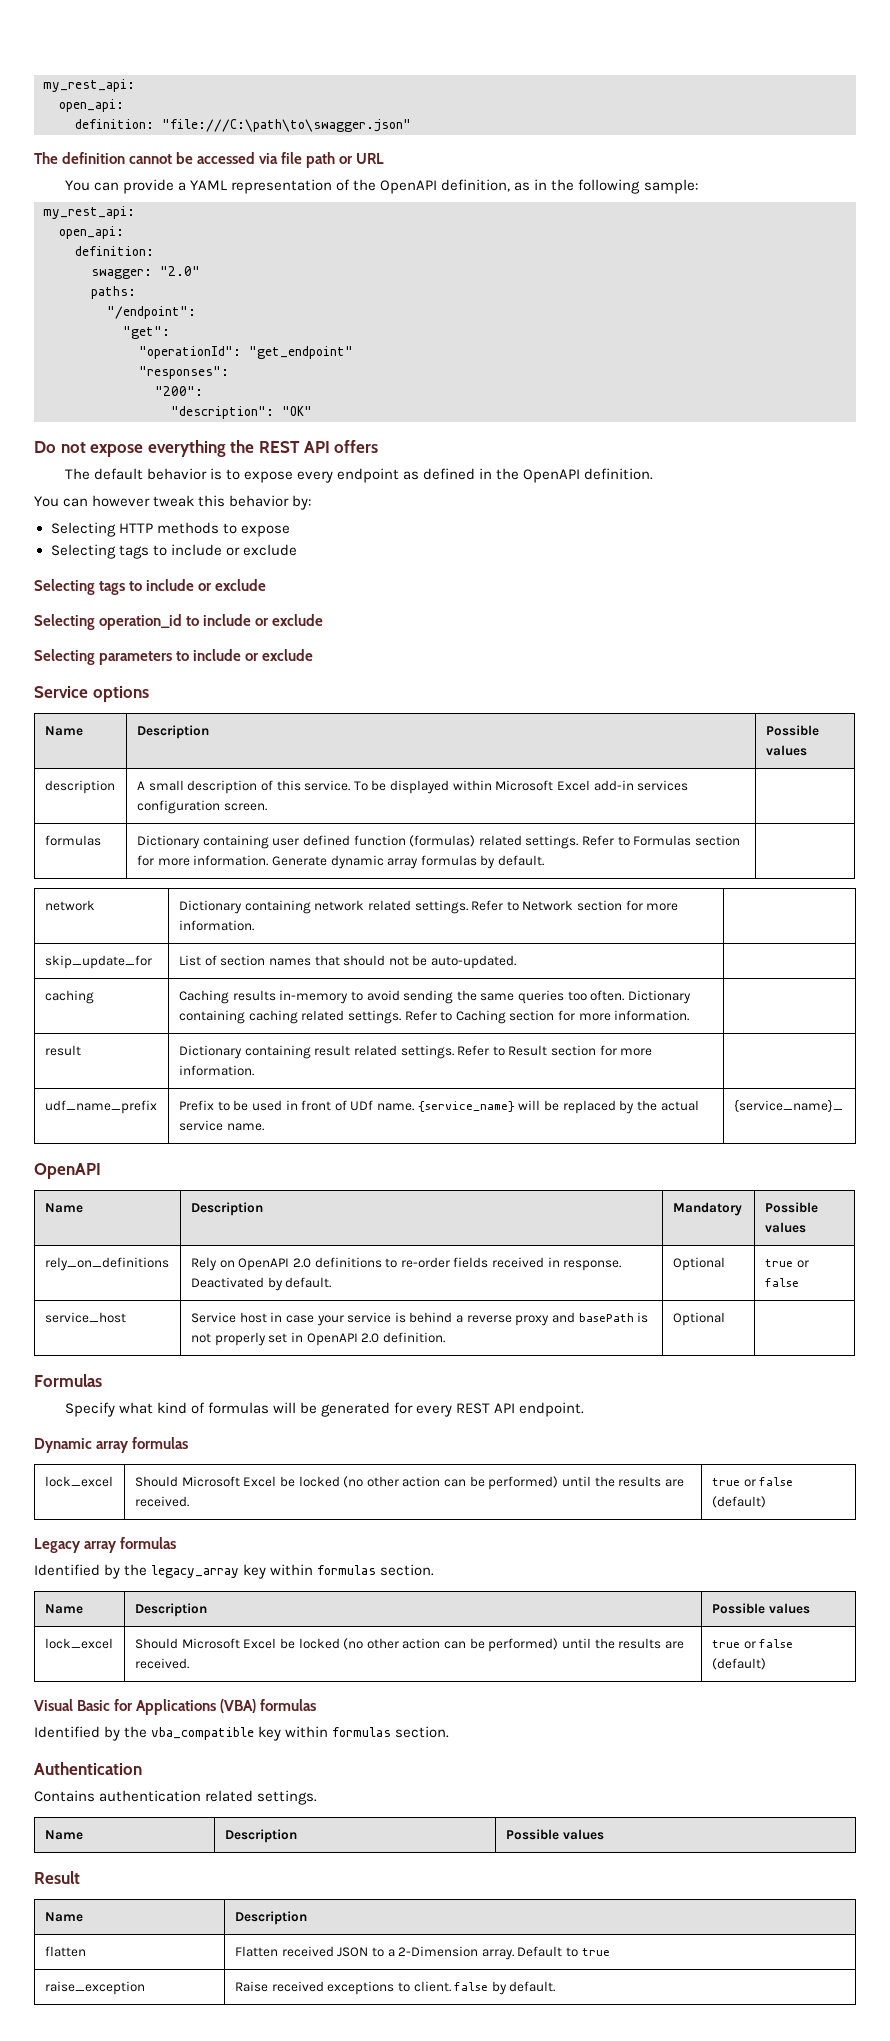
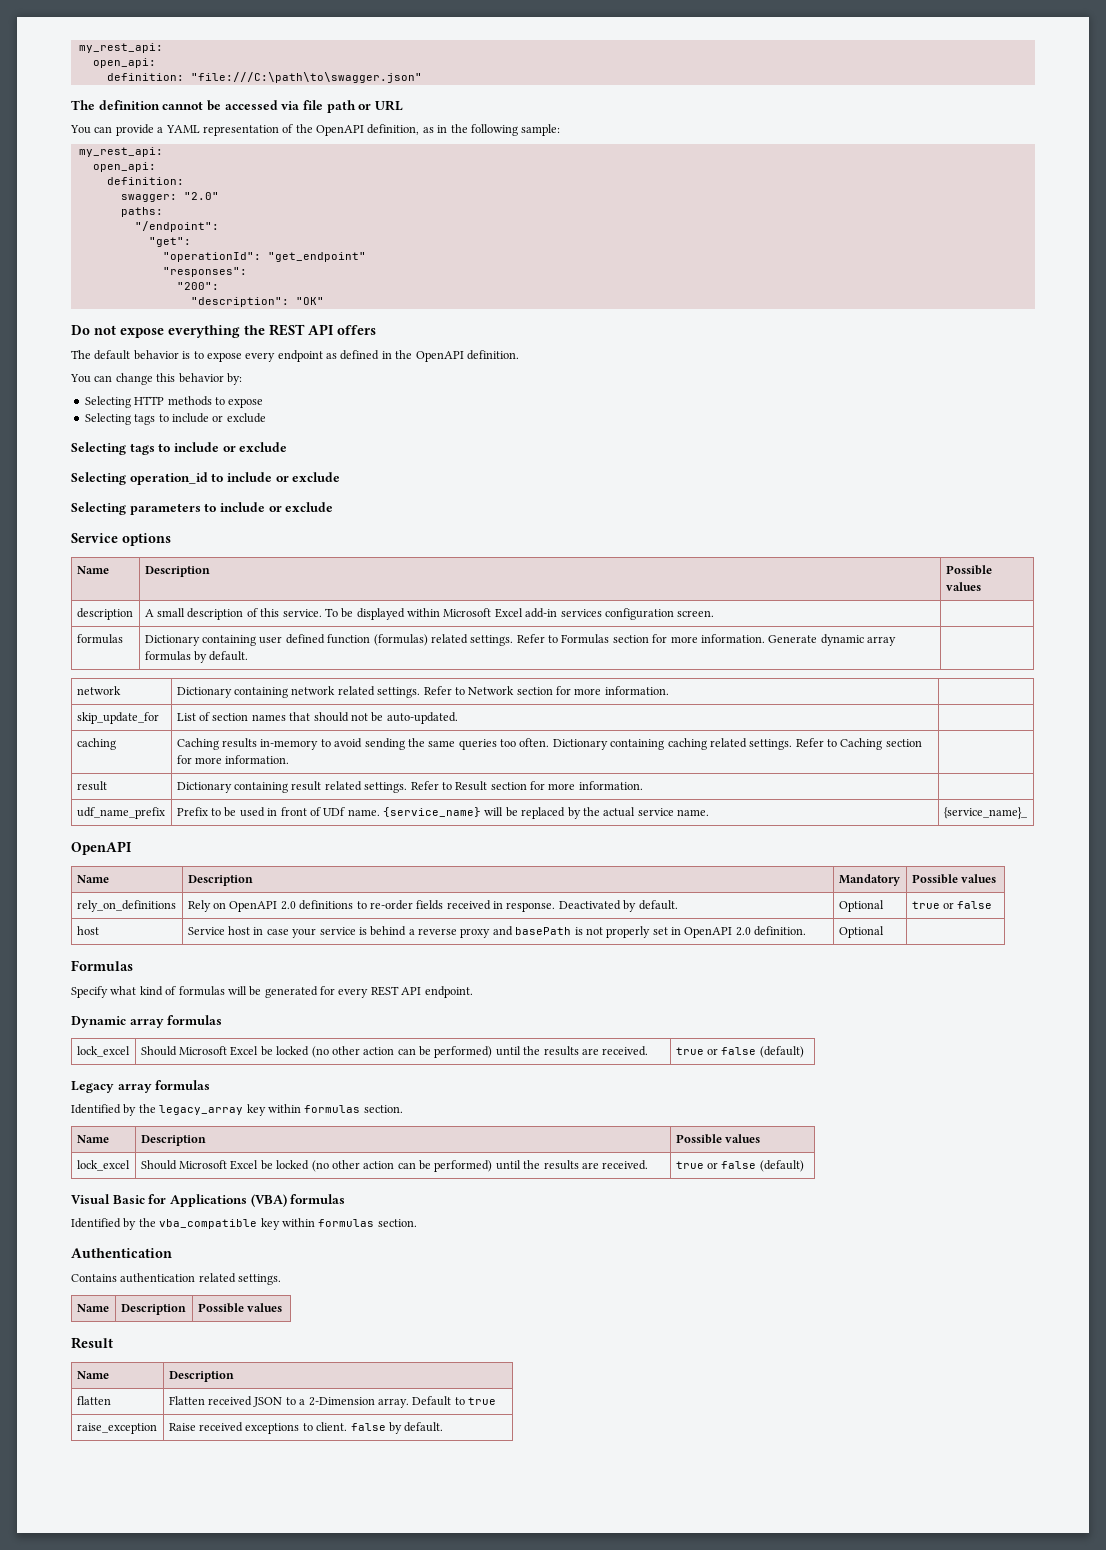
[92,495,195,507] however tweak -> [115,373,153,385] change
[44,1312,126,1323] service_host -> [76,926,99,935] host

